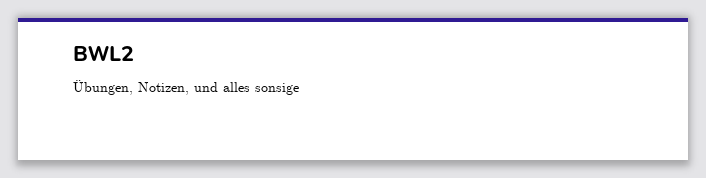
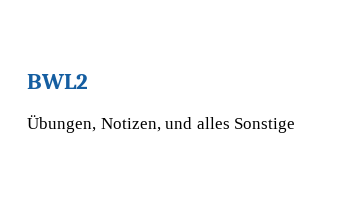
[255,83,299,95] sonsige -> [234,118,296,133] Sonstige

